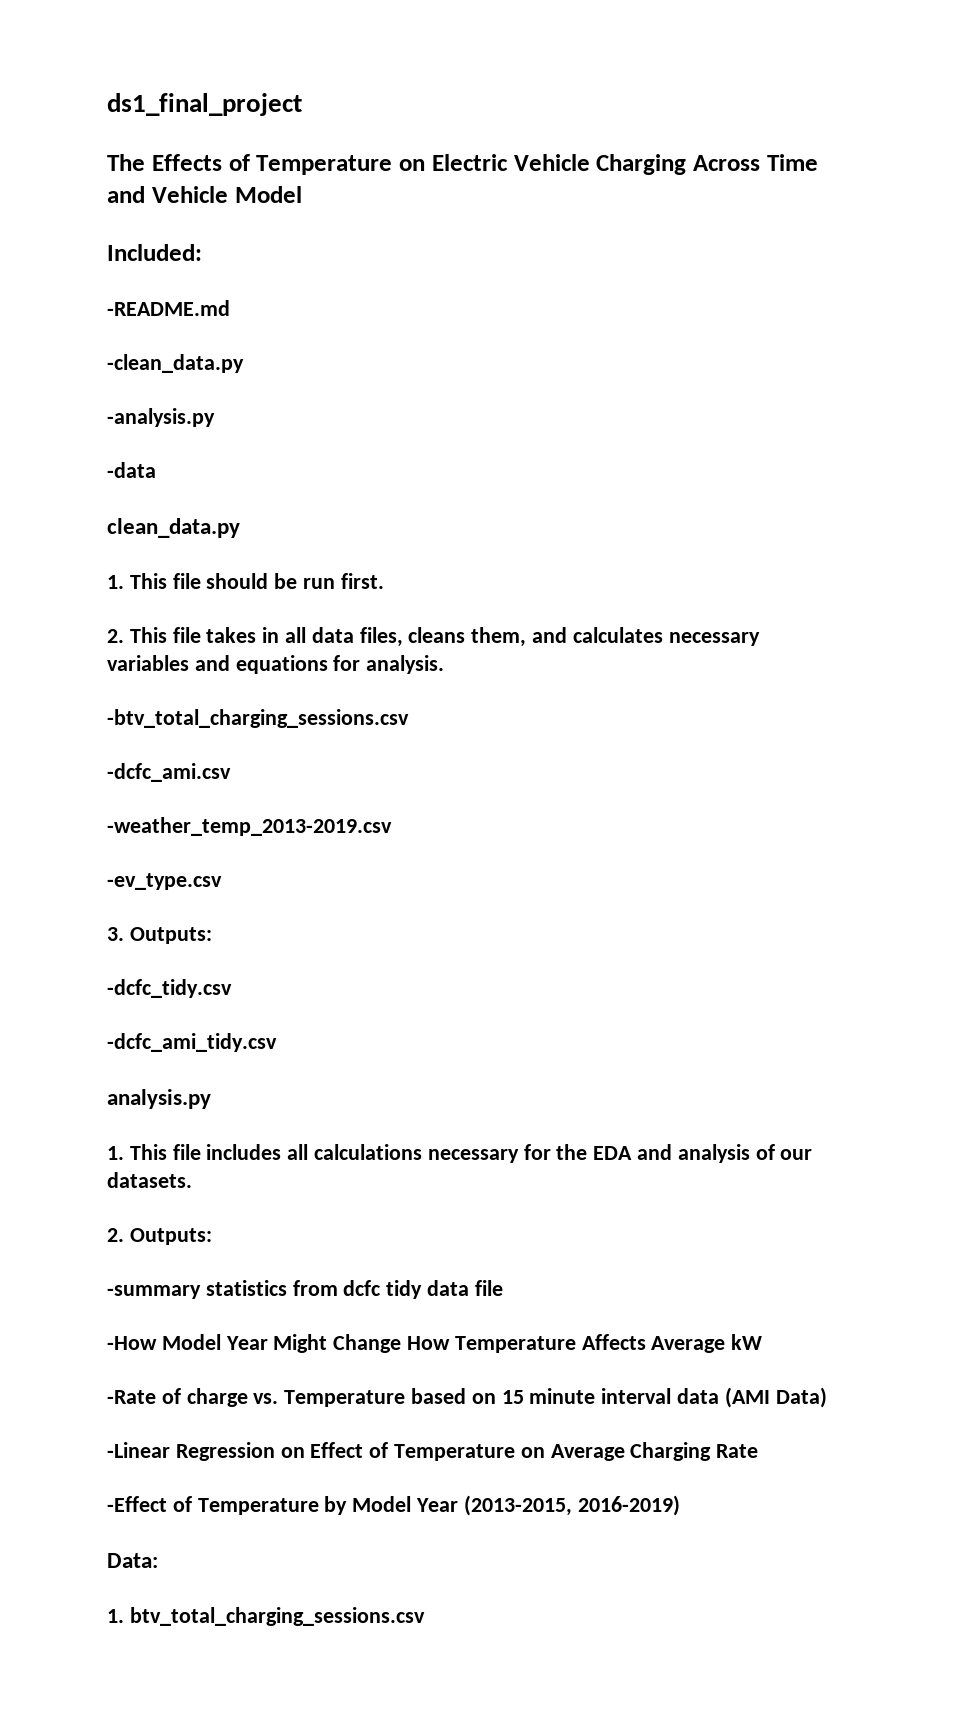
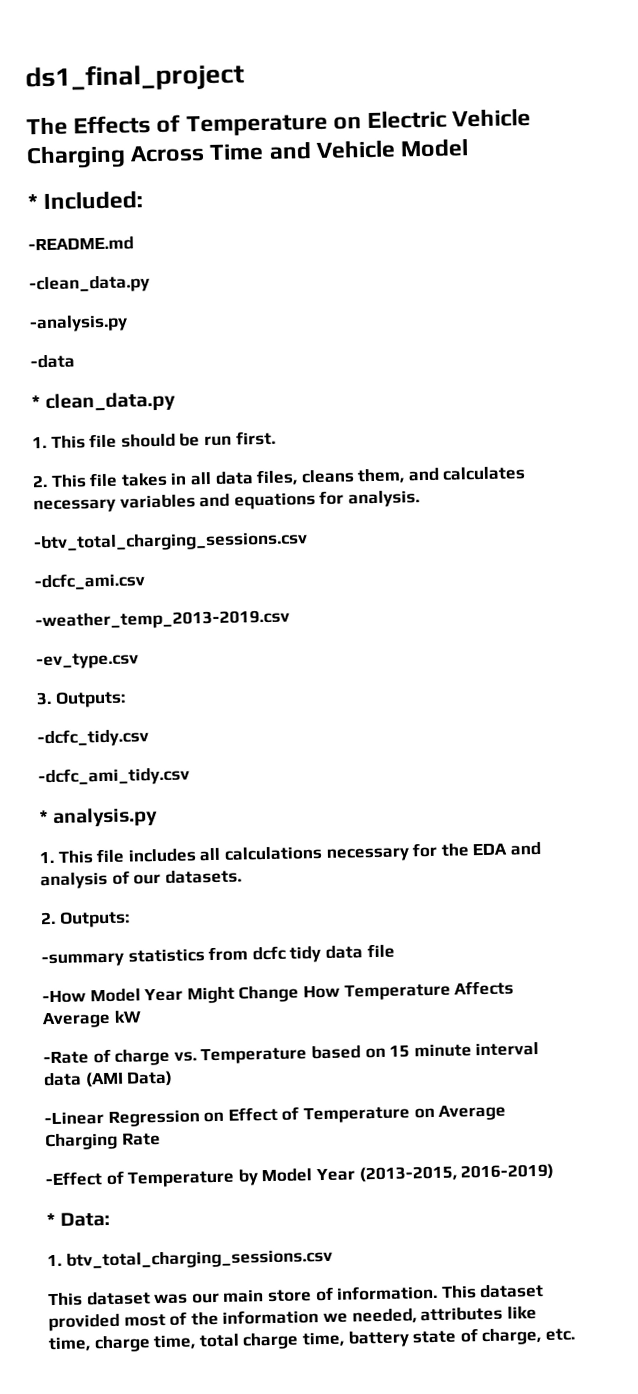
(302, 194) none -> [27,194,38,210] *
(156, 470) none -> [31,395,41,409] *
(277, 1042) none -> [39,810,49,824] *
(680, 1505) none -> [46,1212,56,1227] *
(425, 1616) none -> [47,1283,545,1307] [48,1306,537,1332] [48,1327,575,1353] // This dataset was our main store of information. This dataset provided most of the information we needed, attributes like time, charge time, total charge time, battery state of charge, etc.

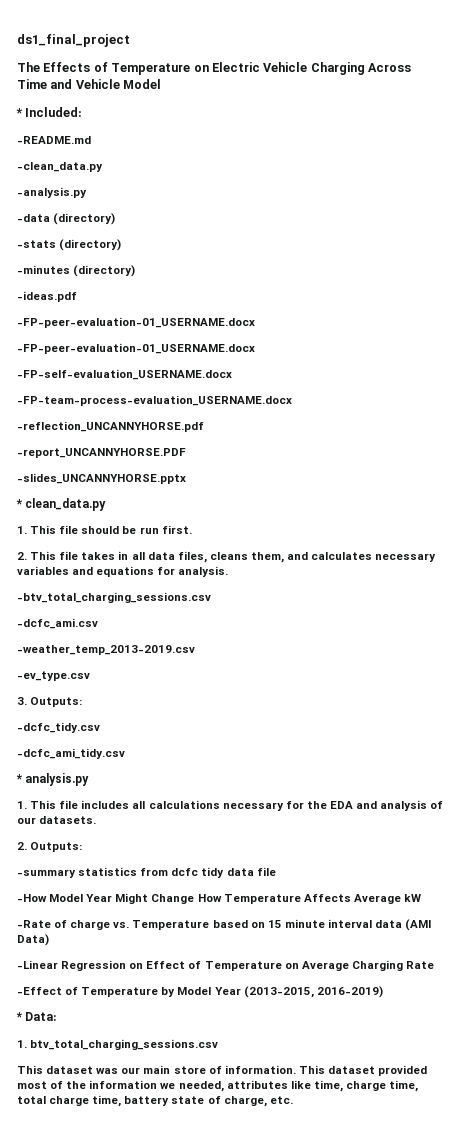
(75, 361) none -> [53,213,116,225] [17,239,122,251] [17,265,136,277] [17,291,77,302] [17,317,255,328] [17,343,255,354] [17,369,232,380] [17,395,292,406] [17,421,204,432] [17,448,186,458] [17,473,186,484] (directory) // -stats (directory) // -minutes (directory) // -ideas.pdf // -FP-peer-evaluation-01_USERNAME.docx // -FP-peer-evaluation-01_USERNAME.docx // -FP-self-evaluation_USERNAME.docx // -FP-team-process-evaluation_USERNAME.docx // -reflection_UNCANNYHORSE.pdf // -report_UNCANNYHORSE.PDF // -slides_UNCANNYHORSE.pptx

